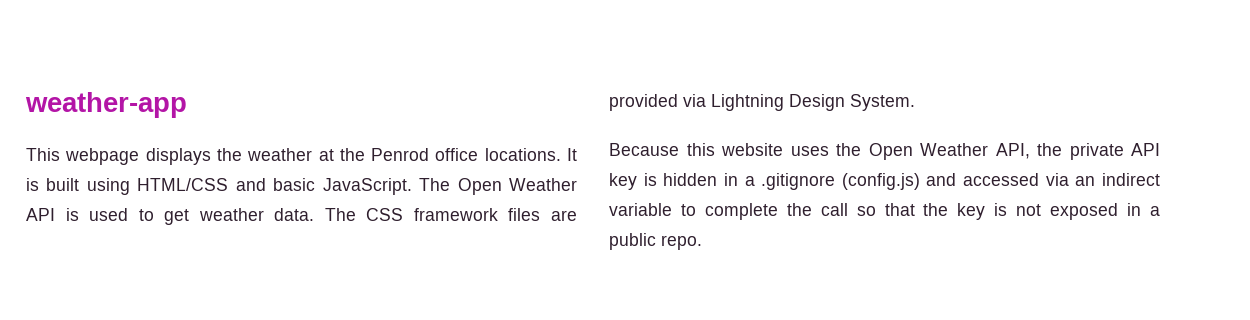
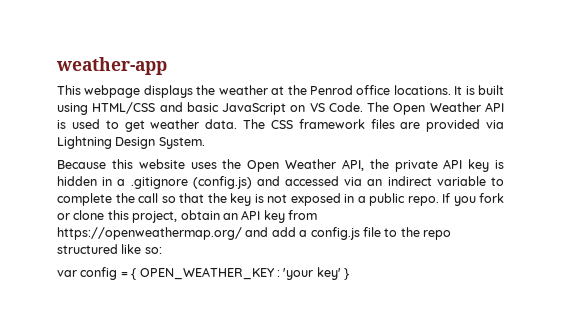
[322,178,412,195] JavaScript. -> [222,102,363,115] JavaScript on VS Code.
(702, 242) none -> [442,193,504,206] [57,210,317,223] [57,227,451,240] [57,244,162,254] [57,267,349,280] If you fork or clone this project, obtain an API key from https://openweathermap.org/ and add a config.js file to the repo structured like so: // var config = { OPEN_WEATHER_KEY : 'your key' }

